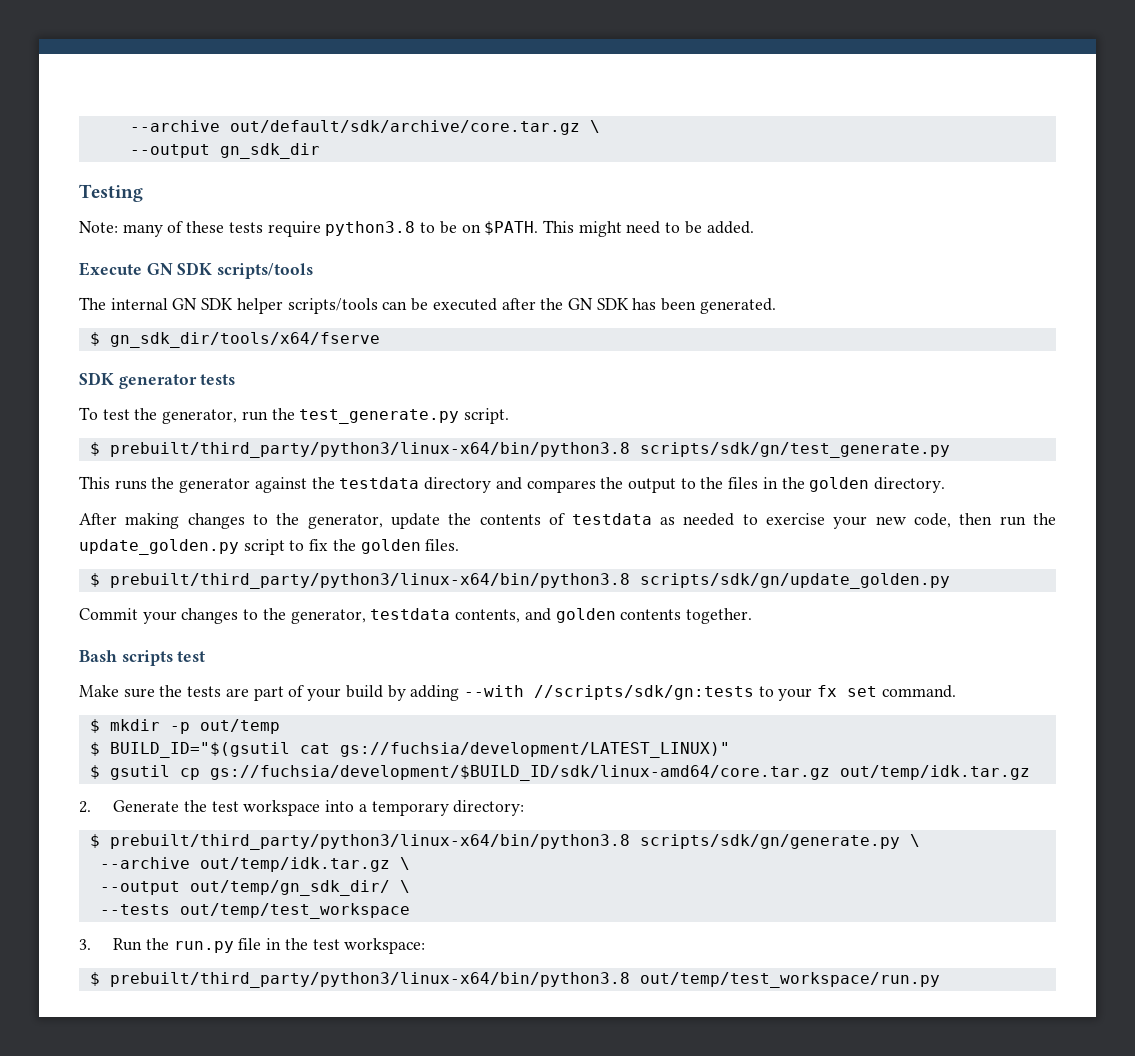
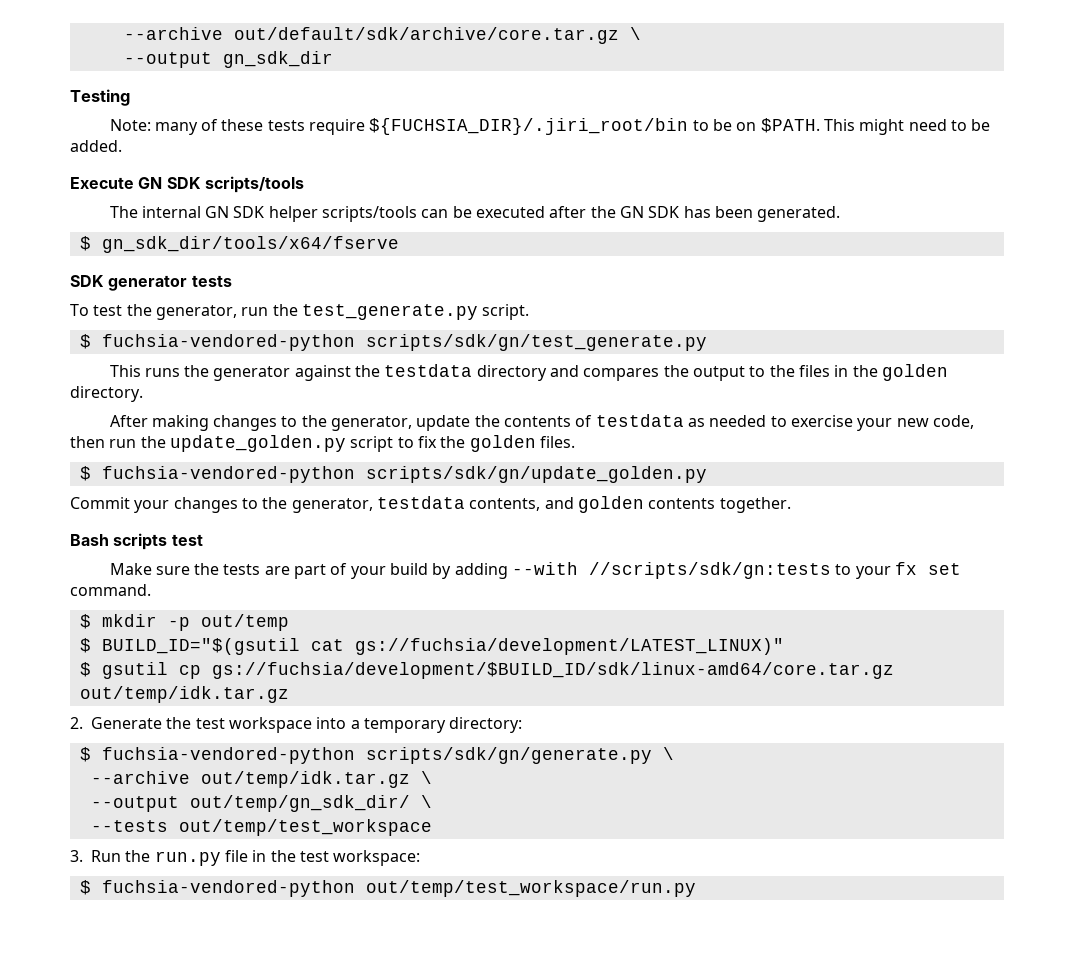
[325,221,416,236] python3.8 -> [369,118,689,135] ${FUCHSIA_DIR}/.jiri_root/bin
[109,442,630,458] prebuilt/third_party/python3/linux-x64/bin/python3.8 -> [101,334,355,351] fuchsia-vendored-python
[109,573,630,589] prebuilt/third_party/python3/linux-x64/bin/python3.8 -> [101,466,355,483] fuchsia-vendored-python
[109,834,630,850] prebuilt/third_party/python3/linux-x64/bin/python3.8 -> [101,747,355,764] fuchsia-vendored-python
[109,972,630,988] prebuilt/third_party/python3/linux-x64/bin/python3.8 -> [101,880,355,897] fuchsia-vendored-python

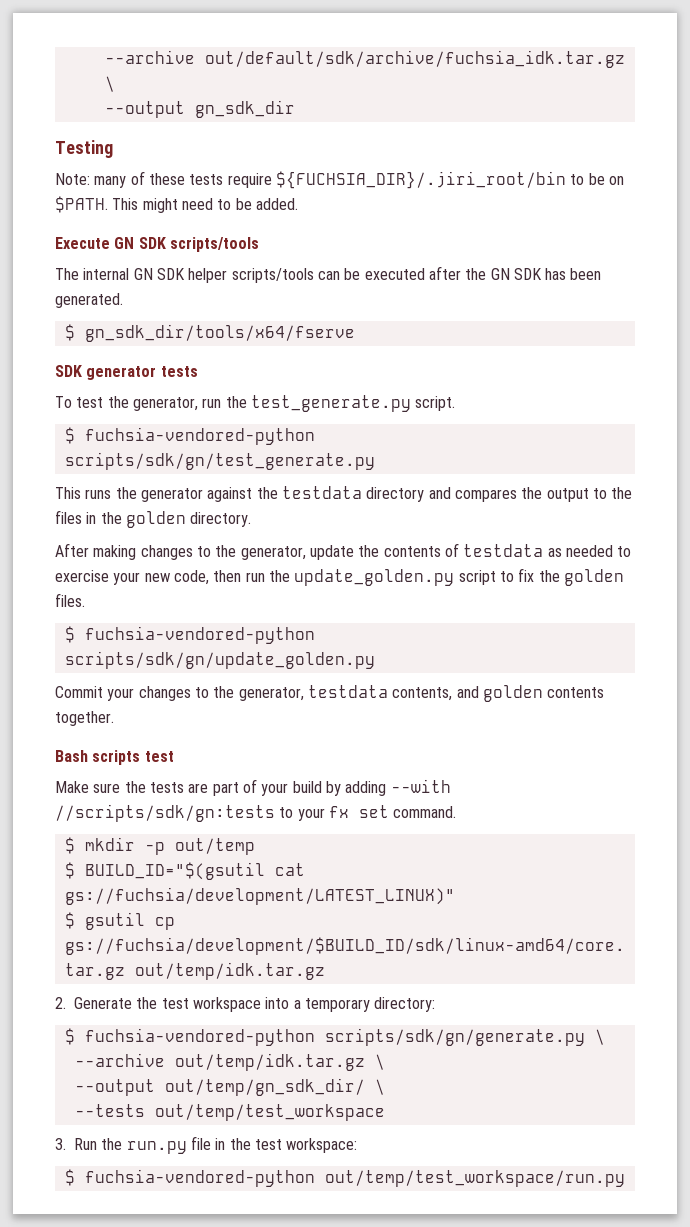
[123,27,619,44] --archive out/default/sdk/archive/core.tar.gz -> [104,50,625,68] --archive out/default/sdk/archive/fuchsia_idk.tar.gz

